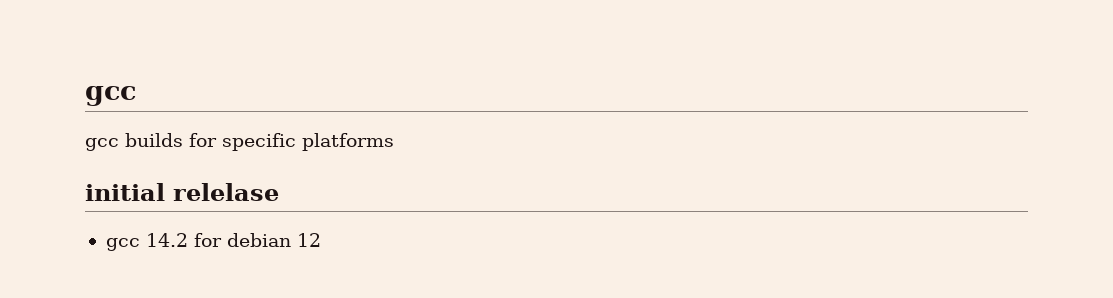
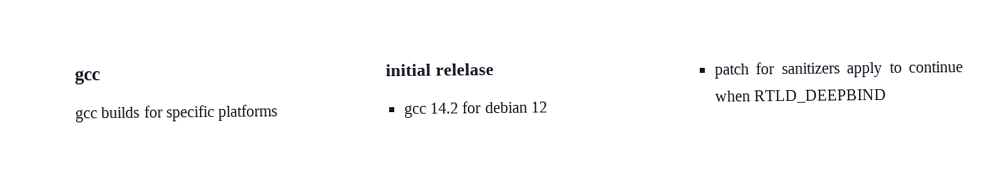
(321, 240) none -> [713,61,963,79] [714,88,887,104] // patch for sanitizers apply to continue when RTLD_DEEPBIND

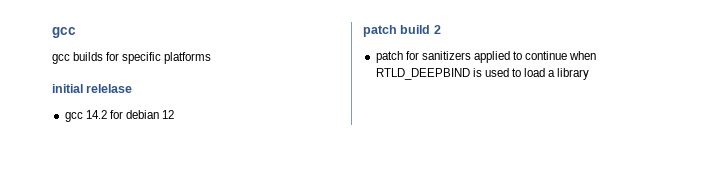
(548, 107) none -> [363,25,441,37] // patch build 2
[846,61,883,78] apply -> [473,51,510,63] applied
(887, 96) none -> [472,68,590,80] is used to load a library

